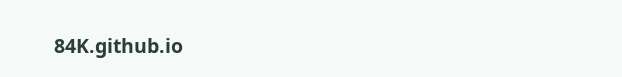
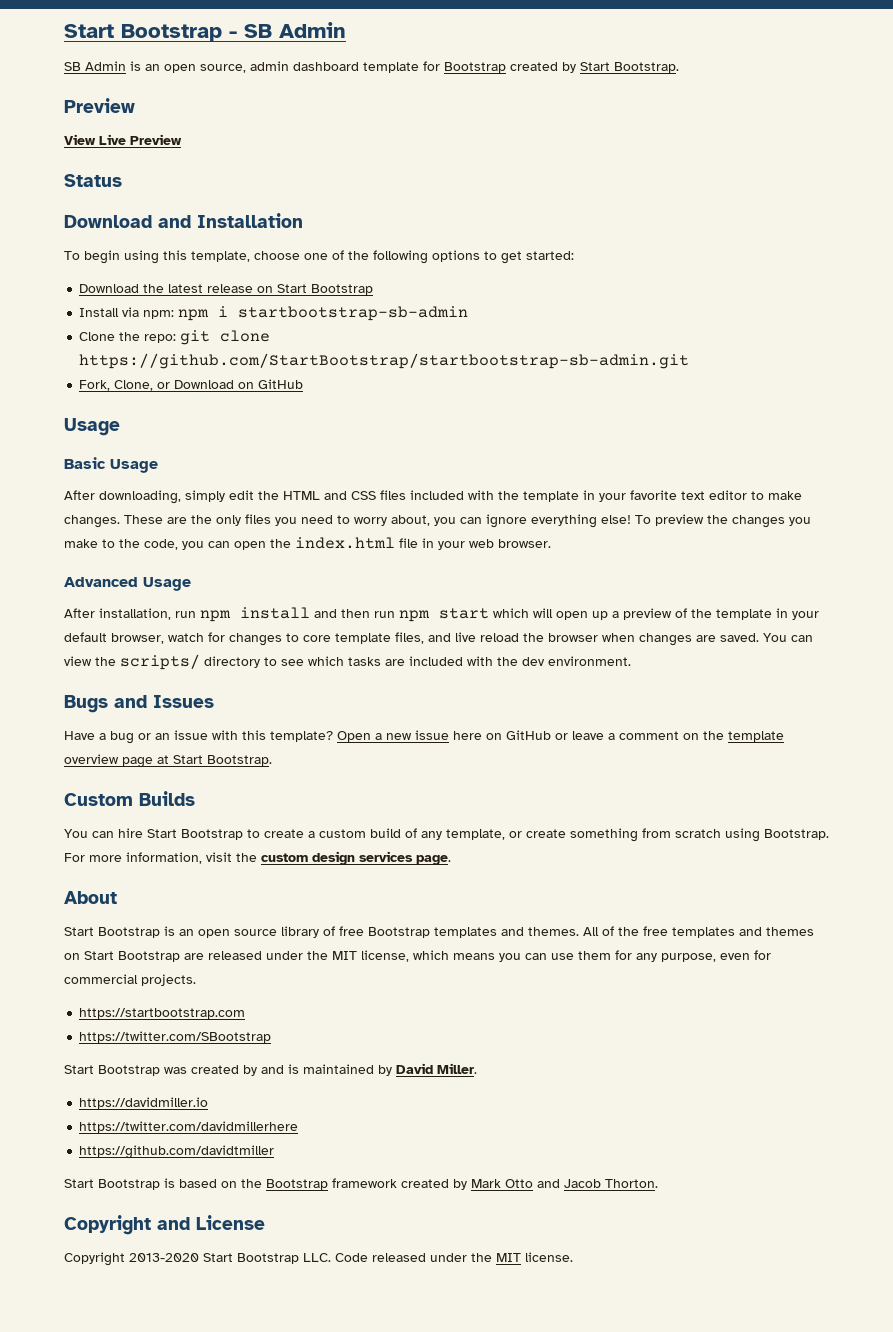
[54,38,183,58] 84K.github.io -> [64,22,346,41] [64,61,679,73] [64,98,135,113] [64,134,182,145] [64,174,122,187] [64,213,303,228] [64,250,574,264] [79,284,374,295] [79,306,469,321] [79,330,271,345] [79,353,690,369] [79,379,304,391] [64,418,120,436] [64,457,158,473] [64,490,802,504] [64,514,811,528] [64,537,551,550] [64,577,191,591] [64,607,819,622] [64,632,813,646] [64,654,631,670] [64,695,214,713] [64,730,784,744] [64,754,272,768] [64,791,195,806] [64,828,829,842] [64,851,451,865] [64,891,117,904] [64,926,814,938] [64,950,771,962] [64,974,196,986] [79,1008,246,1019] [79,1031,272,1043] [64,1063,477,1076] [79,1097,209,1109] [79,1121,299,1133] [79,1145,275,1159] [64,1178,658,1190] [64,1215,265,1235] [64,1252,573,1266] Start Bootstrap - SB Admin // SB Admin is an open source, admin dashboard template for Bootstrap created by Start Bootstrap. // Preview // View Live Preview // Status // Download and Installation // To begin using this template, choose one of the following options to get started: // Download the latest release on Start Bootstrap // Install via npm: npm i startbootstrap-sb-admin // Clone the repo: git clone https://github.com/StartBootstrap/startbootstrap-sb-admin.git // Fork, Clone, or Download on GitHub // Usage // Basic Usage // After downloading, simply edit the HTML and CSS files included with the template in your favorite text editor to make changes. These are the only files you need to worry about, you can ignore everything else! To preview the changes you make to the code, you can open the index.html file in your web browser. // Advanced Usage // After installation, run npm install and then run npm start which will open up a preview of the template in your default browser, watch for changes to core template files, and live reload the browser when changes are saved. You can view the scripts/ directory to see which tasks are included with the dev environment. // Bugs and Issues // Have a bug or an issue with this template? Open a new issue here on GitHub or leave a comment on the template overview page at Start Bootstrap. // Custom Builds // You can hire Start Bootstrap to create a custom build of any template, or create something from scratch using Bootstrap. For more information, visit the custom design services page. // About // Start Bootstrap is an open source library of free Bootstrap templates and themes. All of the free templates and themes on Start Bootstrap are released under the MIT license, which means you can use them for any purpose, even for commercial projects. // https://startbootstrap.com // https://twitter.com/SBootstrap // Start Bootstrap was created by and is maintained by David Miller. // https://davidmiller.io // https://twitter.com/davidmillerhere // https://github.com/davidtmiller // Start Bootstrap is based on the Bootstrap framework created by Mark Otto and Jacob Thorton. // Copyright and License // Copyright 2013-2020 Start Bootstrap LLC. Code released under the MIT license.

